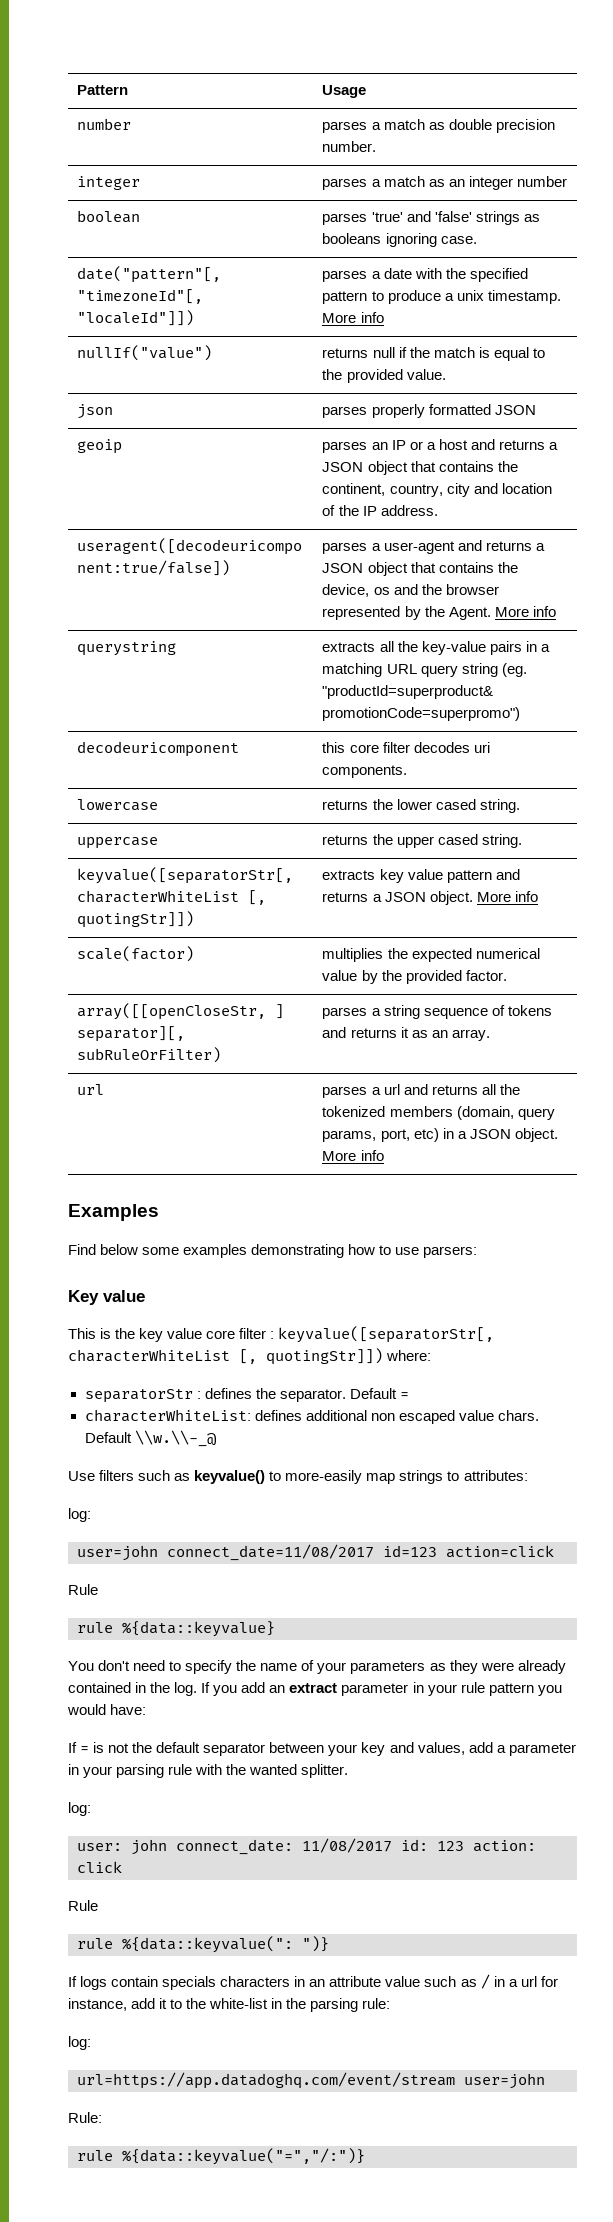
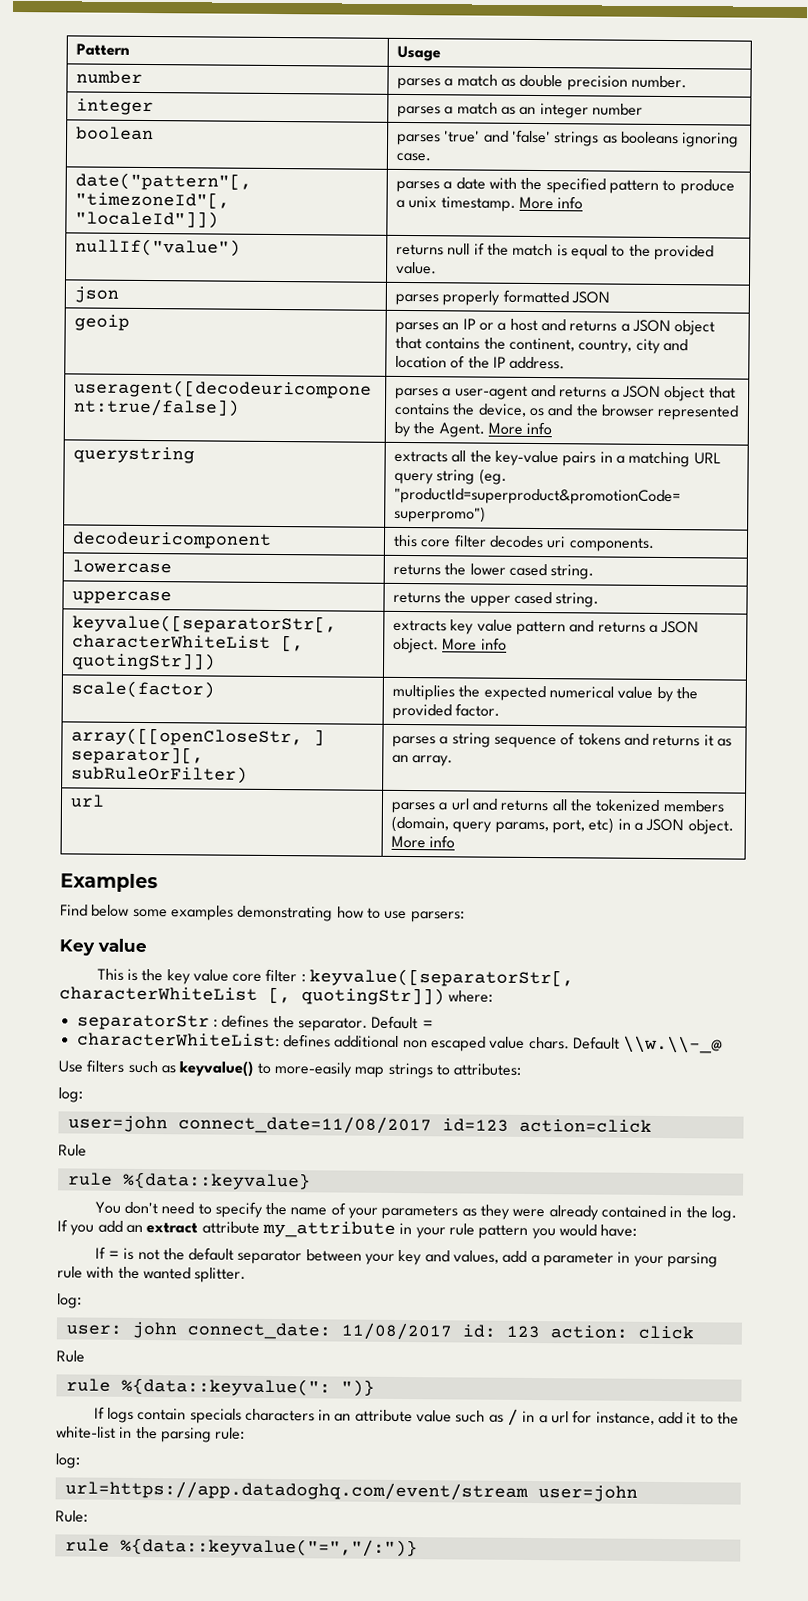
[341,1683,409,1696] parameter -> [201,1220,396,1238] attribute my_attribute

